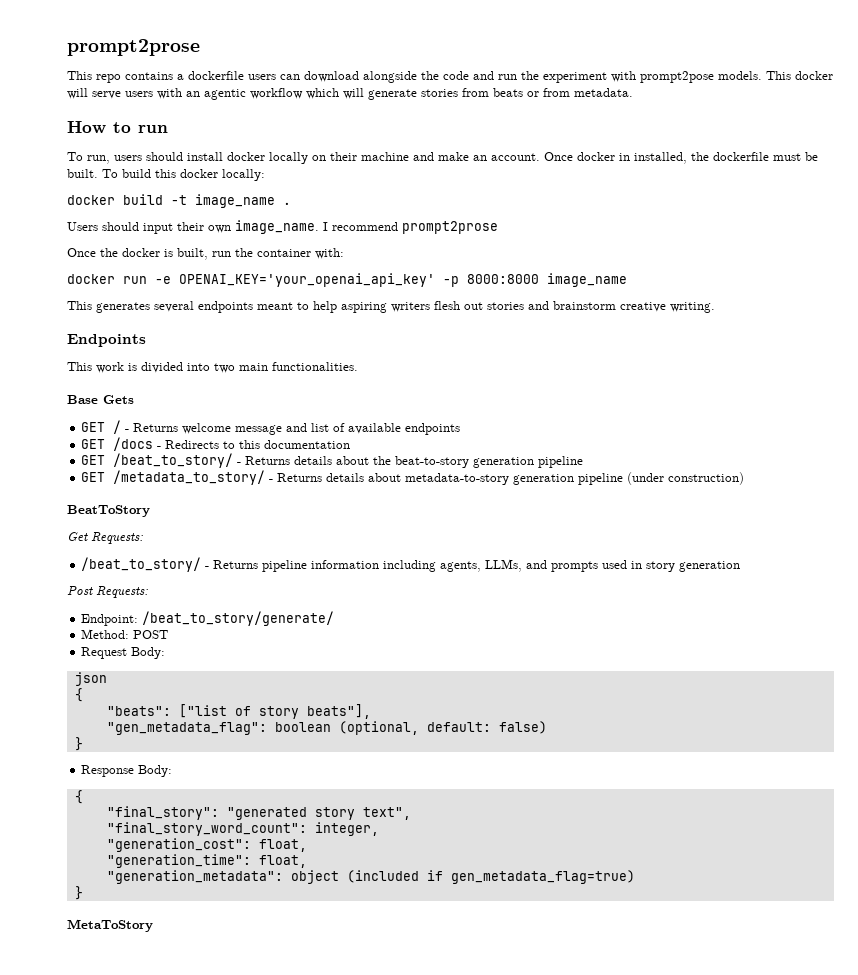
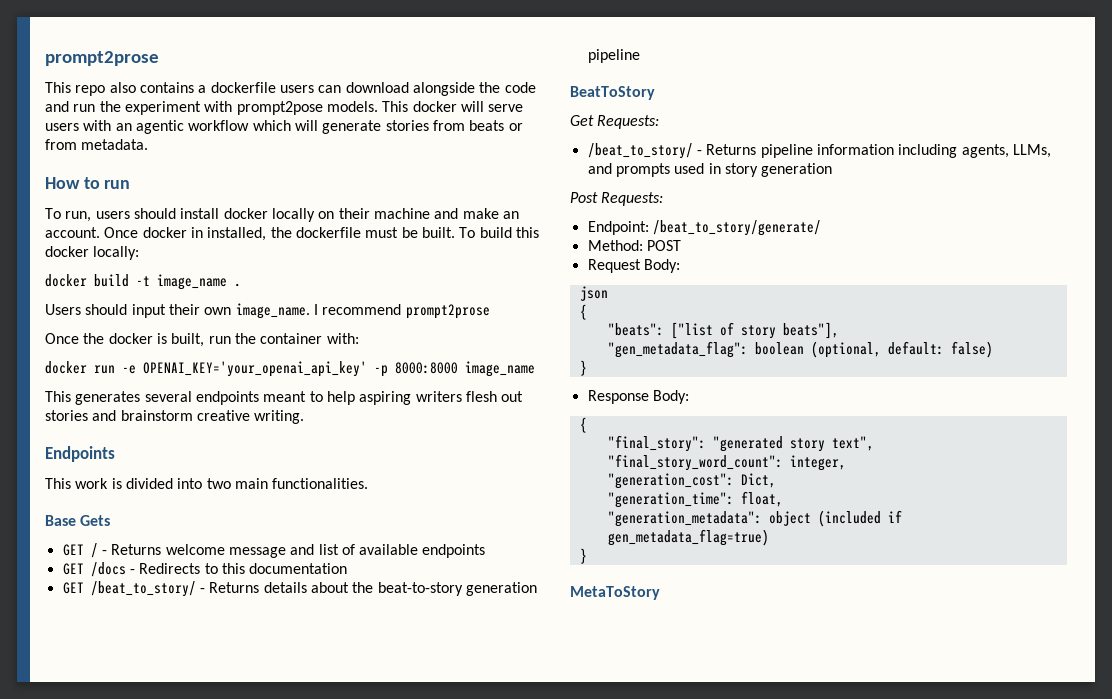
(121, 78) none -> [109,82,136,93] also
[81,470,745,485] // GET /metadata_to_story/ - Returns details about metadata-to-story generation pipeline (under construction) -> (640, 56) none
[258,839,307,852] float, -> [740,473,776,488] Dict,

